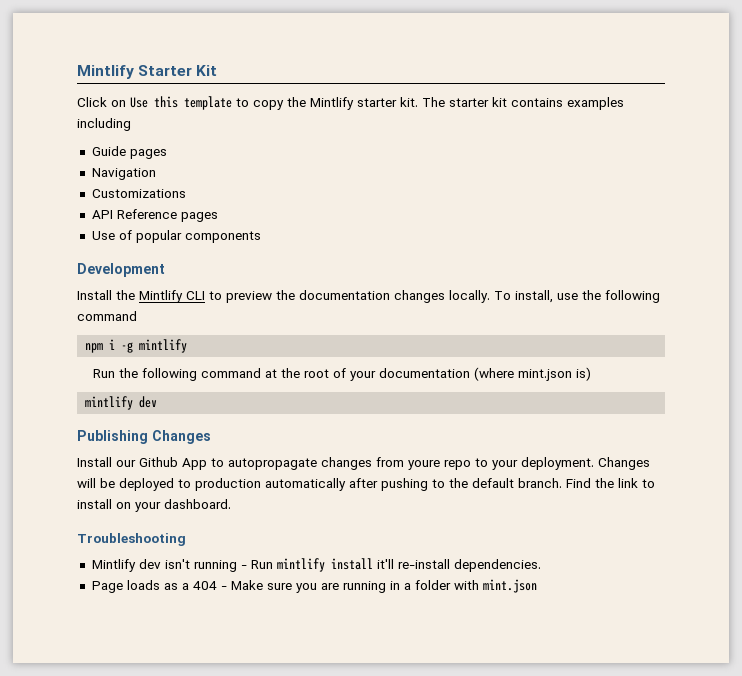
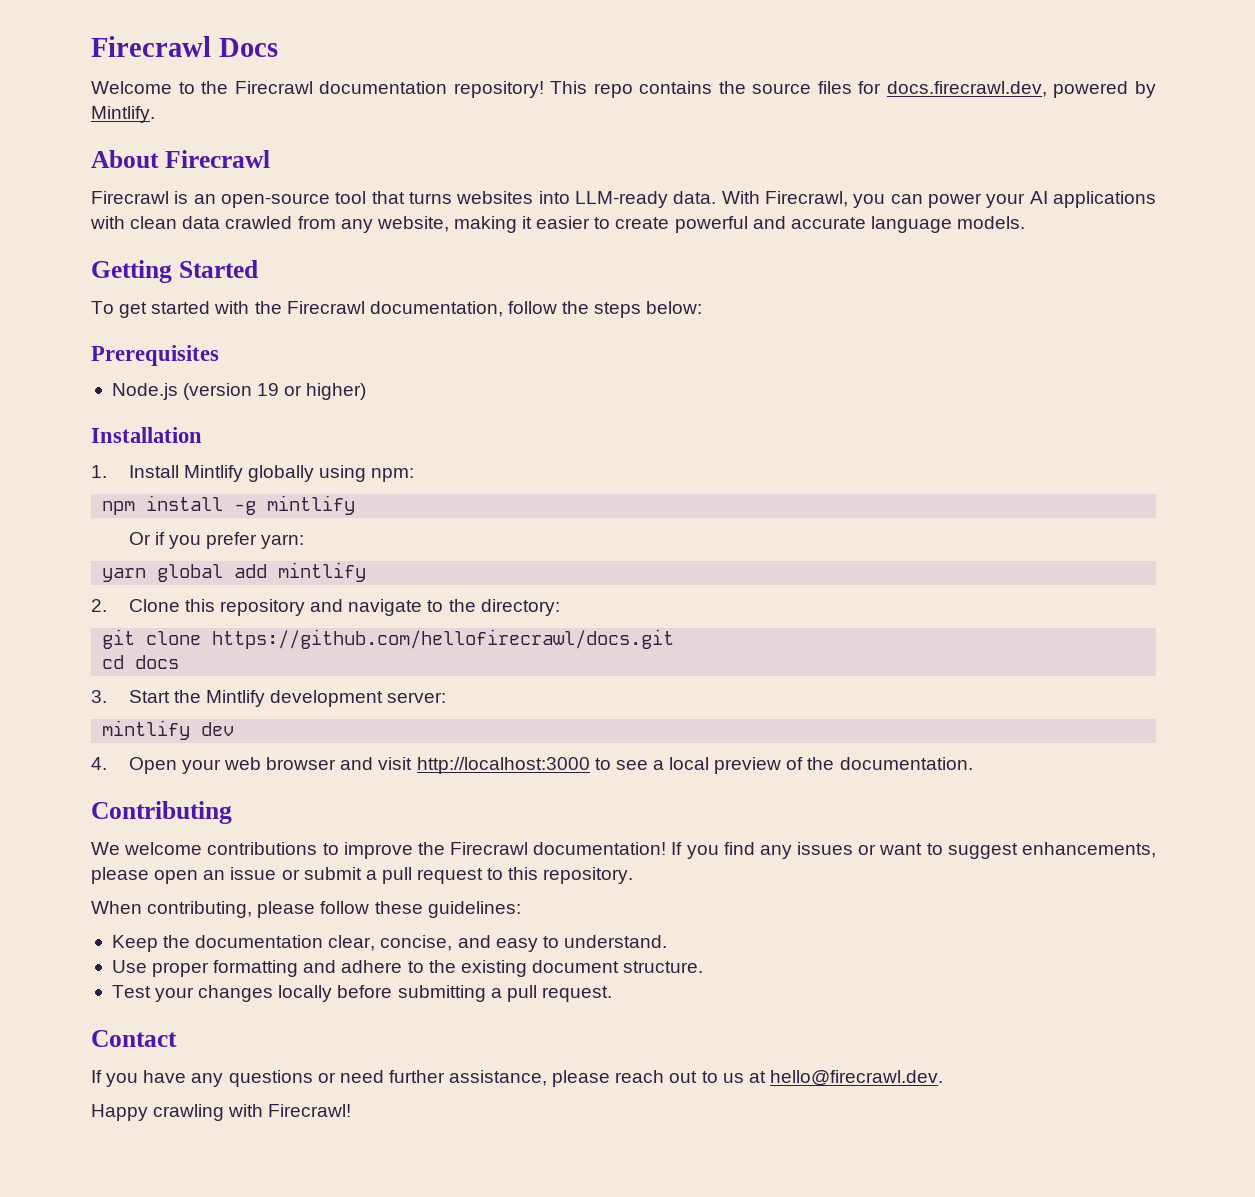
[77,65,218,79] [77,96,624,110] [77,118,131,131] [91,146,167,159] [91,168,156,180] [91,189,186,198] [91,209,218,222] [91,230,261,243] [77,263,165,277] [77,290,660,303] [77,311,137,321] Mintlify Starter Kit // Click on Use this template to copy the Mintlify starter kit. The starter kit contains examples including // Guide pages // Navigation // Customizations // API Reference pages // Use of popular components // Development // Install the Mintlify CLI to preview the documentation changes locally. To install, use the following command -> [91,36,278,57] [91,81,1156,98] [91,106,155,123] [91,150,270,168] [91,191,1157,208] [90,216,1026,233] [91,260,258,283] [91,301,703,318] [91,345,219,366] [111,383,367,400] [91,427,202,443] [91,465,415,482] Firecrawl Docs // Welcome to the Firecrawl documentation repository! This repo contains the source files for docs.firecrawl.dev, powered by Mintlify. // About Firecrawl // Firecrawl is an open-source tool that turns websites into LLM-ready data. With Firecrawl, you can power your AI applications with clean data crawled from any website, making it easier to create powerful and accurate language models. // Getting Started // To get started with the Firecrawl documentation, follow the steps below: // Prerequisites // Node.js (version 19 or higher) // Installation // 1. Install Mintlify globally using npm:
[109,339,116,350] i -> [146,495,224,511] install
[92,367,591,381] [85,396,158,410] [77,430,211,444] [77,457,650,470] [77,478,655,491] [77,499,231,512] [77,533,186,546] [91,558,541,572] [91,579,537,593] Run the following command at the root of your documentation (where mint.json is) // mintlify dev // Publishing Changes // Install our Github App to autopropagate changes from youre repo to your deployment. Changes will be deployed to production automatically after pushing to the default branch. Find the link to install on your dashboard. // Troubleshooting // Mintlify dev isn't running - Run mintlify install it'll re-install dependencies. // Page loads as a 404 - Make sure you are running in a folder with mint.json -> [128,532,305,549] [102,562,367,582] [91,599,560,616] [102,629,675,649] [102,655,180,669] [91,690,447,707] [102,720,235,740] [91,757,973,774] [91,801,232,824] [91,842,1156,859] [91,867,634,884] [91,901,521,918] [111,935,667,952] [111,960,704,977] [111,985,612,1002] [91,1030,177,1047] [91,1070,943,1087] [91,1104,352,1121] Or if you prefer yarn: // yarn global add mintlify // 2. Clone this repository and navigate to the directory: // git clone https://github.com/hellofirecrawl/docs.git // cd docs // 3. Start the Mintlify development server: // mintlify dev // 4. Open your web browser and visit http://localhost:3000 to see a local preview of the documentation. // Contributing // We welcome contributions to improve the Firecrawl documentation! If you find any issues or want to suggest enhancements, please open an issue or submit a pull request to this repository. // When contributing, please follow these guidelines: // Keep the documentation clear, concise, and easy to understand. // Use proper formatting and adhere to the existing document structure. // Test your changes locally before submitting a pull request. // Contact // If you have any questions or need further assistance, please reach out to us at hello@firecrawl.dev. // Happy crawling with Firecrawl!

